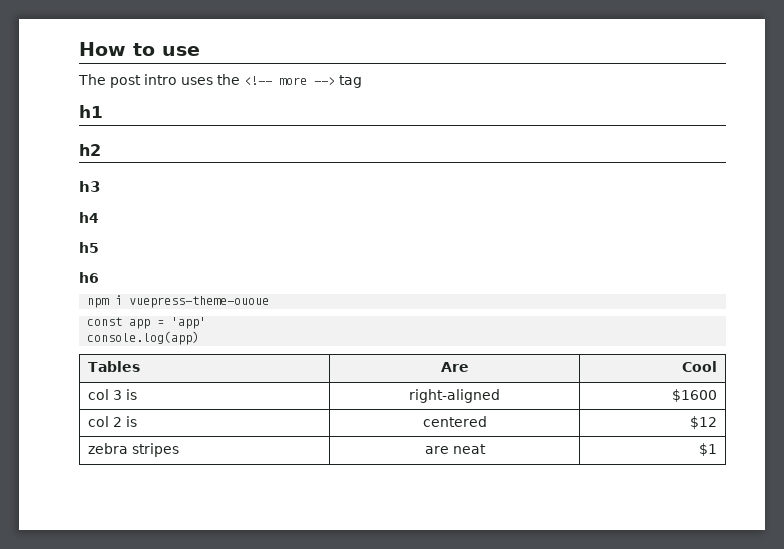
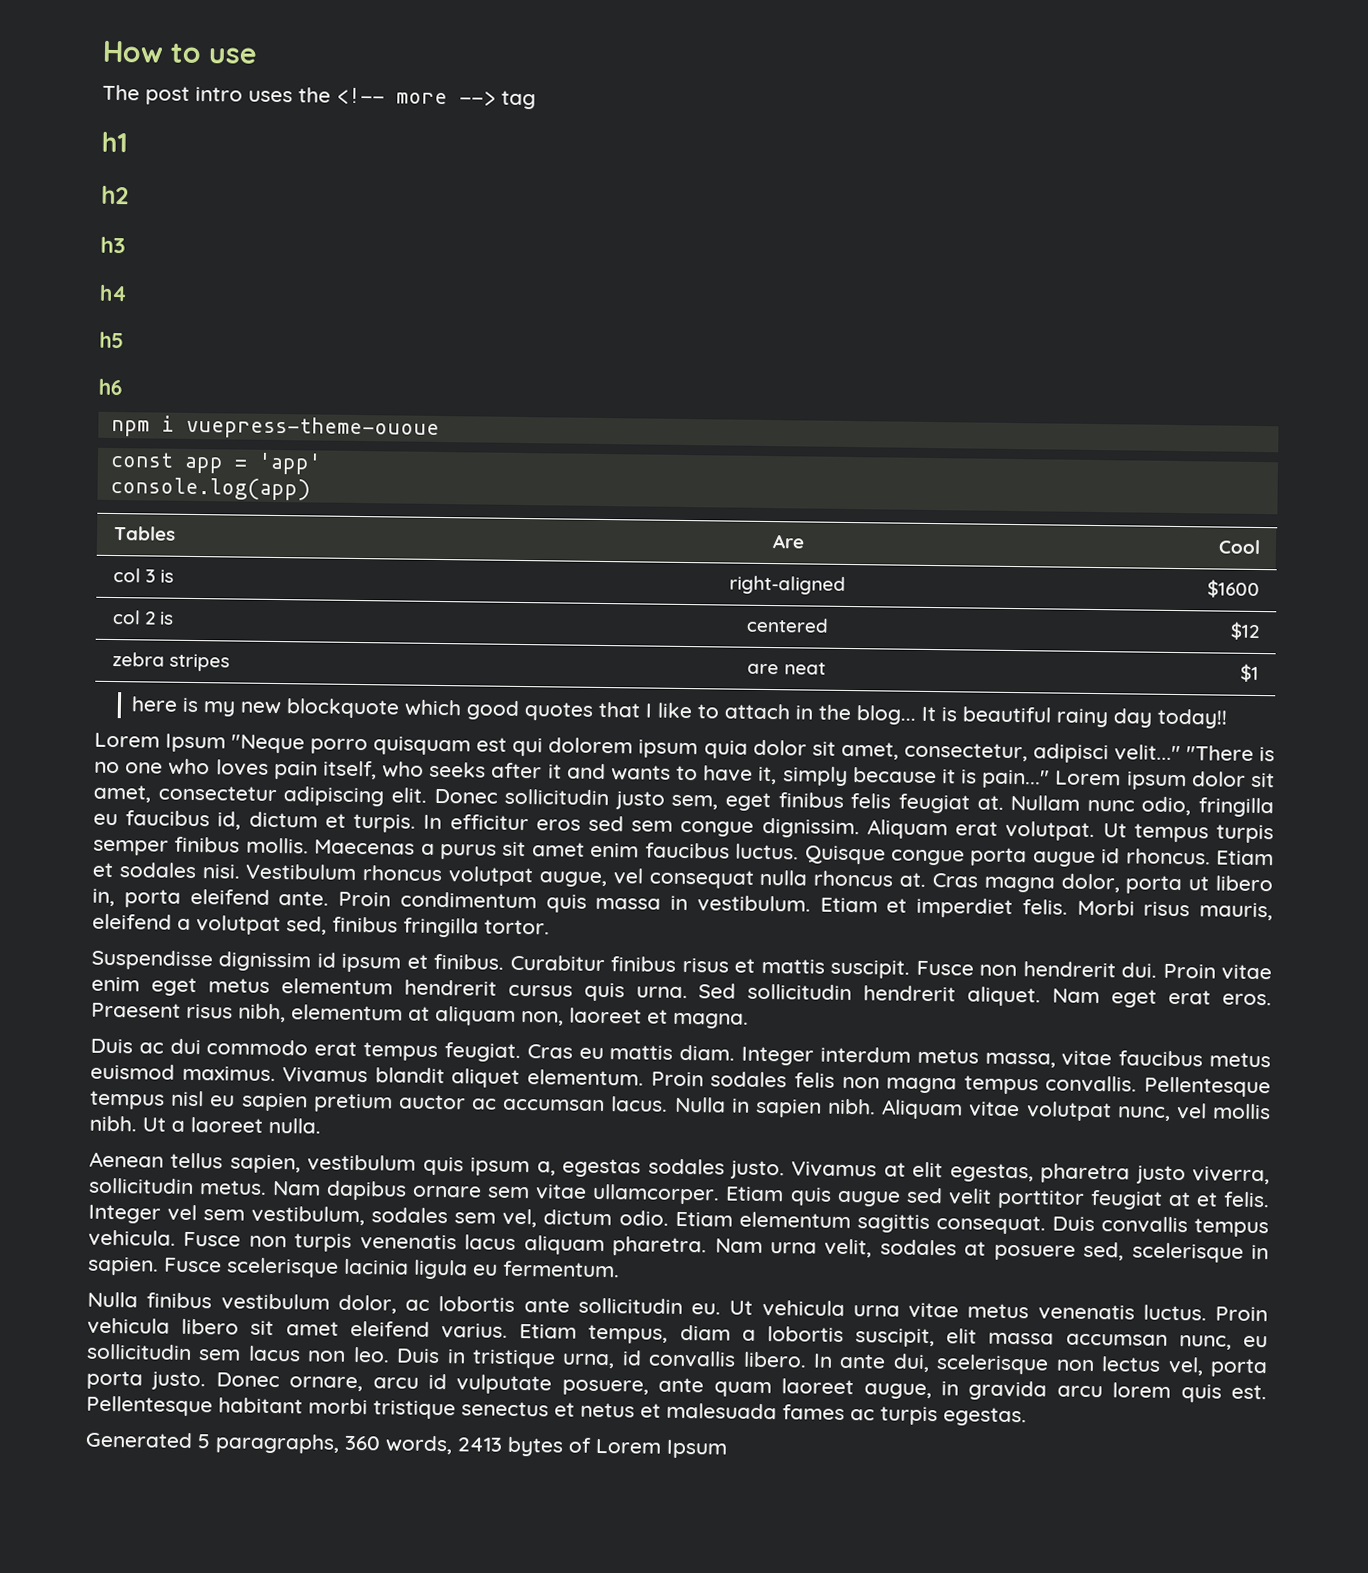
(717, 449) none -> [131,696,1228,729] [94,732,1275,764] [94,758,1275,791] [93,784,1274,818] [93,810,1274,844] [93,836,1274,868] [92,862,1274,895] [92,888,1273,921] [92,913,550,938] [91,949,1273,981] [91,976,1272,1008] [91,1002,749,1029] [90,1038,1272,1068] [90,1063,1272,1098] [90,1090,1271,1122] [89,1115,321,1134] [89,1151,1270,1185] [88,1177,1270,1210] [88,1204,1270,1238] [88,1229,1269,1263] [87,1256,620,1280] [87,1291,1268,1322] [87,1317,1268,1350] [86,1343,1269,1378] [86,1370,1267,1403] [86,1395,1027,1427] [85,1431,728,1459] // here is my new blockquote which good quotes that I like to attach in the blog... It is beautiful rainy day today!! // Lorem Ipsum "Neque porro quisquam est qui dolorem ipsum quia dolor sit amet, consectetur, adipisci velit..." "There is no one who loves pain itself, who seeks after it and wants to have it, simply because it is pain..." Lorem ipsum dolor sit amet, consectetur adipiscing elit. Donec sollicitudin justo sem, eget finibus felis feugiat at. Nullam nunc odio, fringilla eu faucibus id, dictum et turpis. In efficitur eros sed sem congue dignissim. Aliquam erat volutpat. Ut tempus turpis semper finibus mollis. Maecenas a purus sit amet enim faucibus luctus. Quisque congue porta augue id rhoncus. Etiam et sodales nisi. Vestibulum rhoncus volutpat augue, vel consequat nulla rhoncus at. Cras magna dolor, porta ut libero in, porta eleifend ante. Proin condimentum quis massa in vestibulum. Etiam et imperdiet felis. Morbi risus mauris, eleifend a volutpat sed, finibus fringilla tortor. // Suspendisse dignissim id ipsum et finibus. Curabitur finibus risus et mattis suscipit. Fusce non hendrerit dui. Proin vitae enim eget metus elementum hendrerit cursus quis urna. Sed sollicitudin hendrerit aliquet. Nam eget erat eros. Praesent risus nibh, elementum at aliquam non, laoreet et magna. // Duis ac dui commodo erat tempus feugiat. Cras eu mattis diam. Integer interdum metus massa, vitae faucibus metus euismod maximus. Vivamus blandit aliquet elementum. Proin sodales felis non magna tempus convallis. Pellentesque tempus nisl eu sapien pretium auctor ac accumsan lacus. Nulla in sapien nibh. Aliquam vitae volutpat nunc, vel mollis nibh. Ut a laoreet nulla. // Aenean tellus sapien, vestibulum quis ipsum a, egestas sodales justo. Vivamus at elit egestas, pharetra justo viverra, sollicitudin metus. Nam dapibus ornare sem vitae ullamcorper. Etiam quis augue sed velit porttitor feugiat at et felis. Integer vel sem vestibulum, sodales sem vel, dictum odio. Etiam elementum sagittis consequat. Duis convallis tempus vehicula. Fusce non turpis venenatis lacus aliquam pharetra. Nam urna velit, sodales at posuere sed, scelerisque in sapien. Fusce scelerisque lacinia ligula eu fermentum. // Nulla finibus vestibulum dolor, ac lobortis ante sollicitudin eu. Ut vehicula urna vitae metus venenatis luctus. Proin vehicula libero sit amet eleifend varius. Etiam tempus, diam a lobortis suscipit, elit massa accumsan nunc, eu sollicitudin sem lacus non leo. Duis in tristique urna, id convallis libero. In ante dui, scelerisque non lectus vel, porta porta justo. Donec ornare, arcu id vulputate posuere, ante quam laoreet augue, in gravida arcu lorem quis est. Pellentesque habitant morbi tristique senectus et netus et malesuada fames ac turpis egestas. // Generated 5 paragraphs, 360 words, 2413 bytes of Lorem Ipsum

